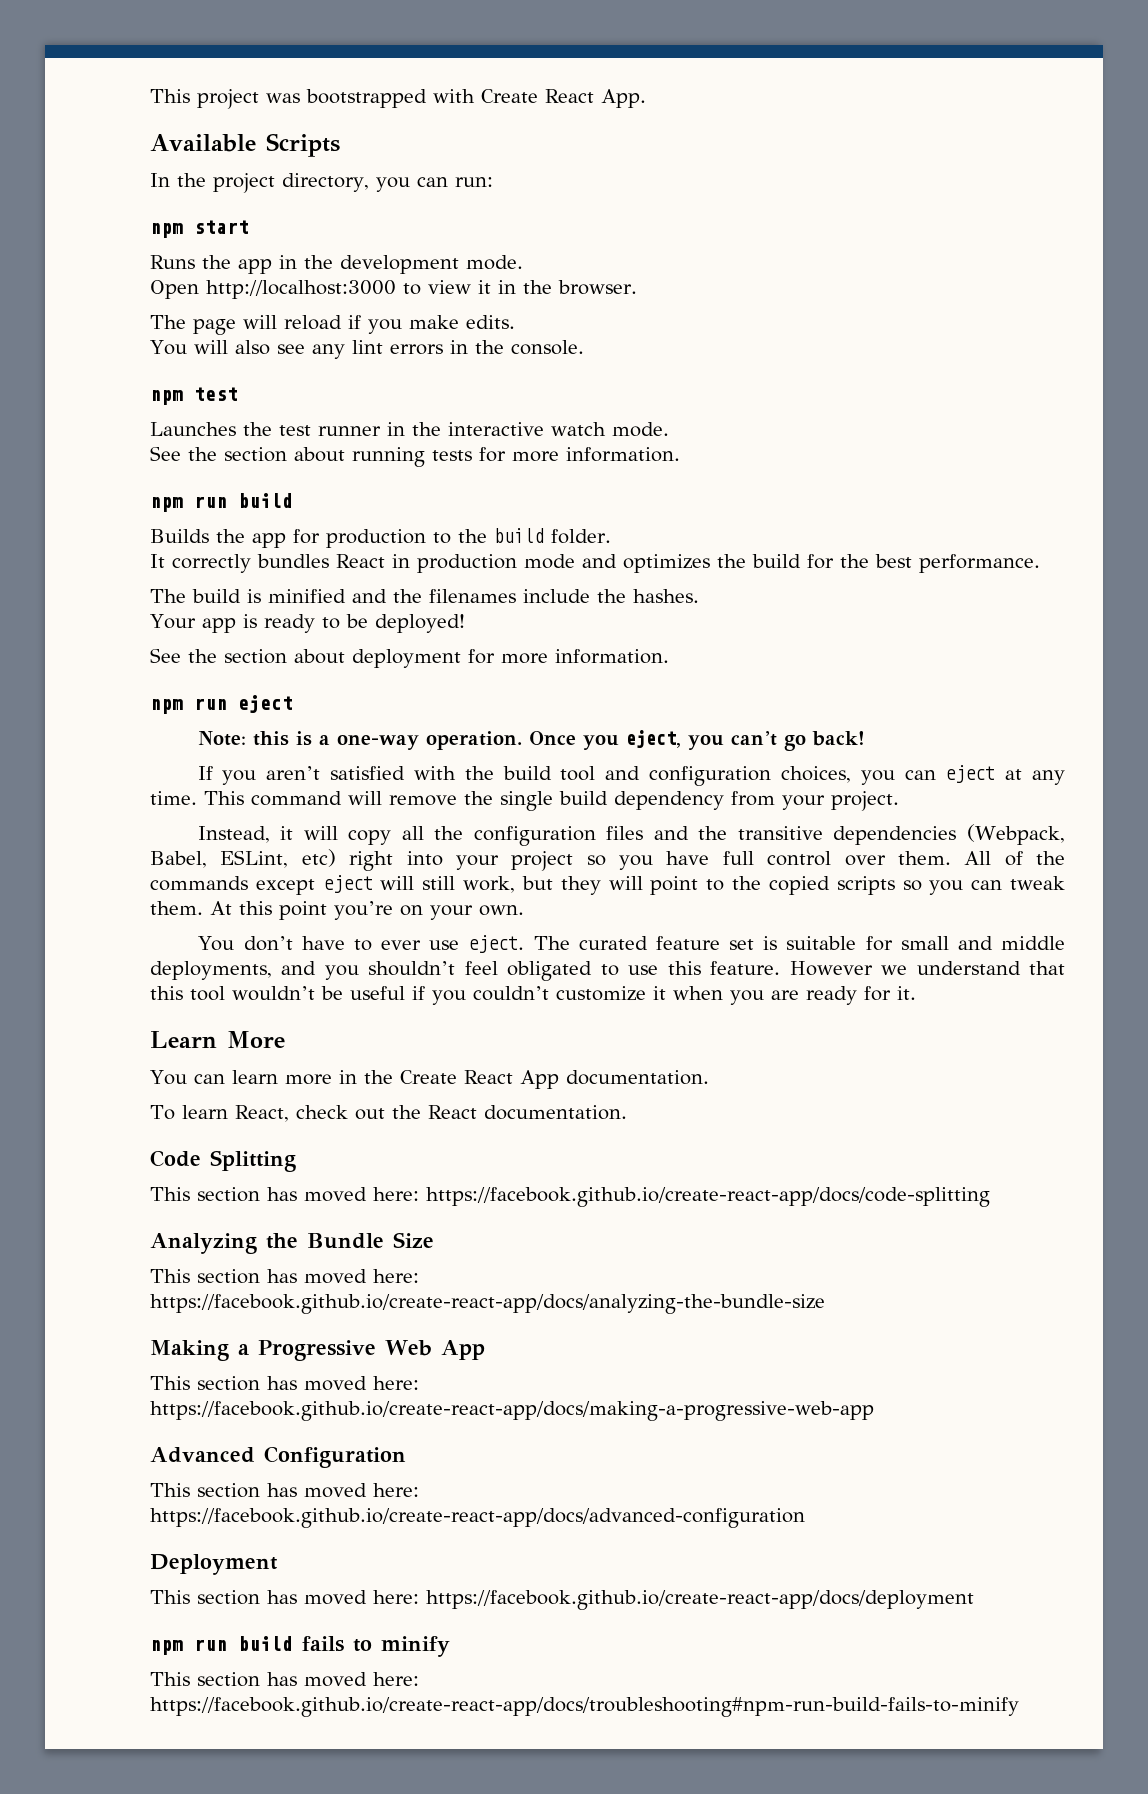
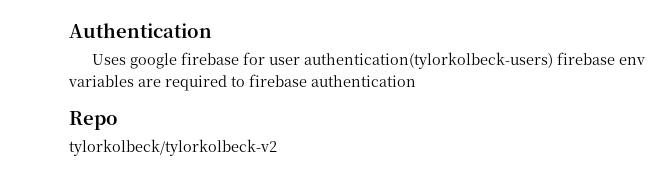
[150,89,646,109] [150,133,340,157] [150,173,493,193] [150,220,249,238] [150,255,523,274] [150,280,637,299] [150,315,515,335] [150,340,584,359] [150,387,238,405] [150,422,669,437] [150,446,680,467] [150,493,293,512] [150,528,611,548] [150,554,1040,573] [150,589,699,603] [150,614,465,633] [150,648,669,668] [150,695,293,714] [197,730,865,751] [197,765,1065,786] [150,791,899,811] [197,824,1066,846] [150,849,1065,871] [150,875,1066,895] [150,901,524,920] [197,935,1065,953] [150,961,1065,981] [150,986,916,1005] [150,1031,285,1048] [150,1070,709,1089] [150,1105,627,1122] [150,1150,296,1172] [150,1187,990,1207] [150,1232,434,1254] [150,1269,419,1284] [150,1294,825,1314] [150,1340,485,1361] [150,1376,419,1391] [150,1401,874,1421] [150,1446,406,1468] [150,1483,419,1498] [150,1508,805,1528] [150,1554,278,1575] [150,1590,974,1610] [150,1636,450,1657] [150,1672,419,1687] [150,1697,1019,1717] This project was bootstrapped with Create React App. // Available Scripts // In the project directory, you can run: // npm start // Runs the app in the development mode. // Open http://localhost:3000 to view it in the browser. // The page will reload if you make edits. // You will also see any lint errors in the console. // npm test // Launches the test runner in the interactive watch mode. // See the section about running tests for more information. // npm run build // Builds the app for production to the build folder. // It correctly bundles React in production mode and optimizes the build for the best performance. // The build is minified and the filenames include the hashes. // Your app is ready to be deployed! // See the section about deployment for more information. // npm run eject // Note: this is a one-way operation. Once you eject, you can’t go back! // If you aren’t satisfied with the build tool and configuration choices, you can eject at any time. This command will remove the single build dependency from your project. // Instead, it will copy all the configuration files and the transitive dependencies (Webpack, Babel, ESLint, etc) right into your project so you have full control over them. All of the commands except eject will still work, but they will point to the copied scripts so you can tweak them. At this point you’re on your own. // You don’t have to ever use eject. The curated feature set is suitable for small and middle deployments, and you shouldn’t feel obligated to use this feature. However we understand that this tool wouldn’t be useful if you couldn’t customize it when you are ready for it. // Learn More // You can learn more in the Create React App documentation. // To learn React, check out the React documentation. // Code Splitting // This section has moved here: https://facebook.github.io/create-react-app/docs/code-splitting // Analyzing the Bundle Size // This section has moved here: https://facebook.github.io/create-react-app/docs/analyzing-the-bundle-size // Making a Progressive Web App // This section has moved here: https://facebook.github.io/create-react-app/docs/making-a-progressive-web-app // Advanced Configuration // This section has moved here: https://facebook.github.io/create-react-app/docs/advanced-configuration // Deployment // This section has moved here: https://facebook.github.io/create-react-app/docs/deployment // npm run build fails to minify // This section has moved here: https://facebook.github.io/create-react-app/docs/troubleshooting#npm-run-build-fails-to-minify -> [69,23,212,38] [91,52,645,69] [68,74,416,91] [69,111,118,130] [69,139,277,156] Authentication // Uses google firebase for user authentication(tylorkolbeck-users) firebase env variables are required to firebase authentication // Repo // tylorkolbeck/tylorkolbeck-v2

